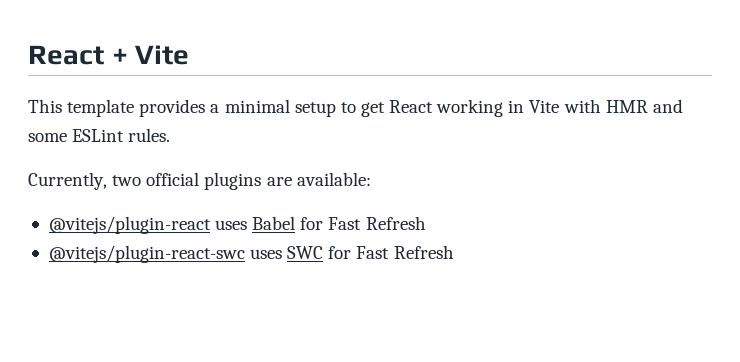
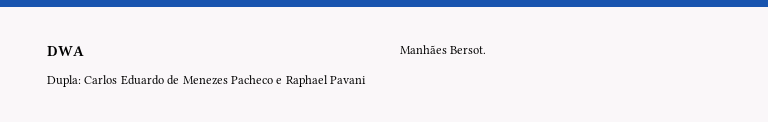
[28,45,190,65] [28,99,683,117] [28,128,171,142] [28,172,371,190] [48,216,426,234] [48,245,454,263] React + Vite // This template provides a minimal setup to get React working in Vite with HMR and some ESLint rules. // Currently, two official plugins are available: // @vitejs/plugin-react uses Babel for Fast Refresh // @vitejs/plugin-react-swc uses SWC for Fast Refresh -> [47,46,84,56] [47,75,366,87] [400,45,487,54] DWA // Dupla: Carlos Eduardo de Menezes Pacheco e Raphael Pavani Manhães Bersot.

